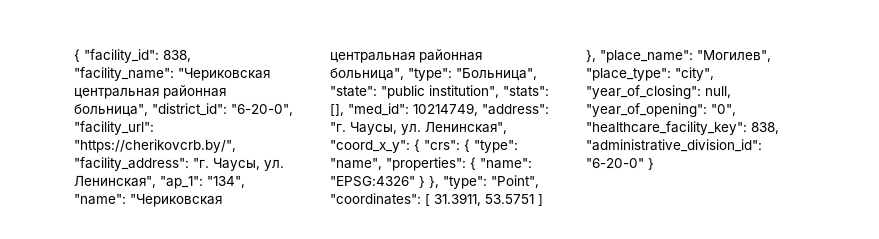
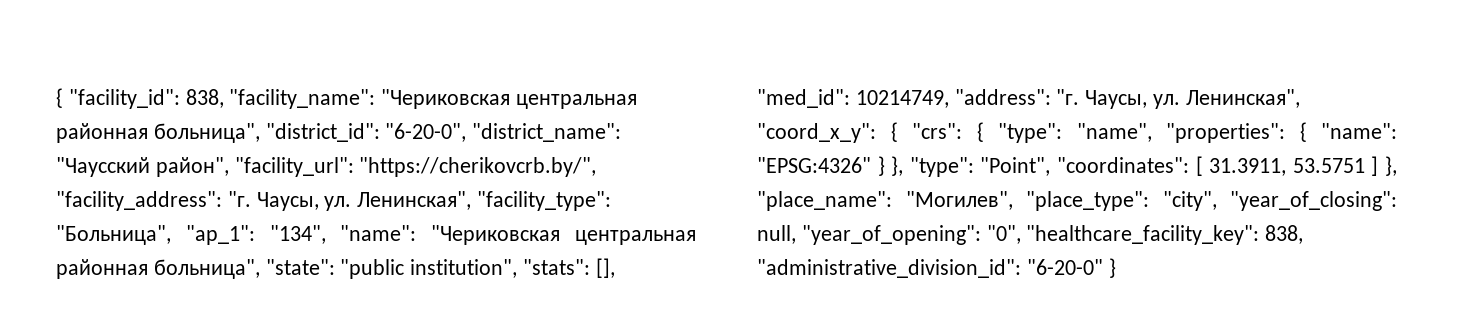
(294, 109) none -> [472,123,622,142] [56,157,229,177] "district_name": "Чаусский район",
(156, 181) none -> [477,191,612,211] [56,225,171,245] "facility_type": "Больница",
[408,67,538,82] "type": "Больница", -> (260, 269) none

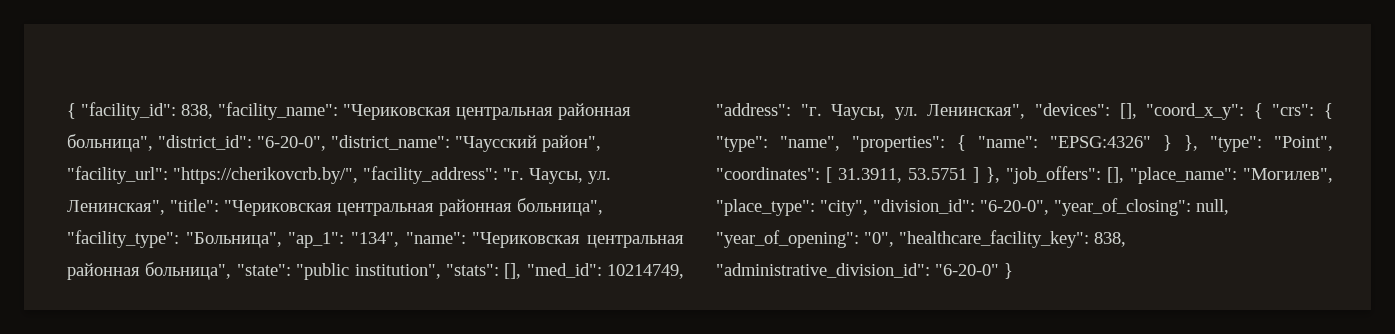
(472, 200) none -> [170,198,603,216] "title": "Чериковская центральная районная больница",
(1300, 98) none -> [1035,103,1137,119] "devices": [],
(1397, 166) none -> [1005,166,1124,184] "job_offers": [],
(1217, 201) none -> [873,199,1049,215] "division_id": "6-20-0",

